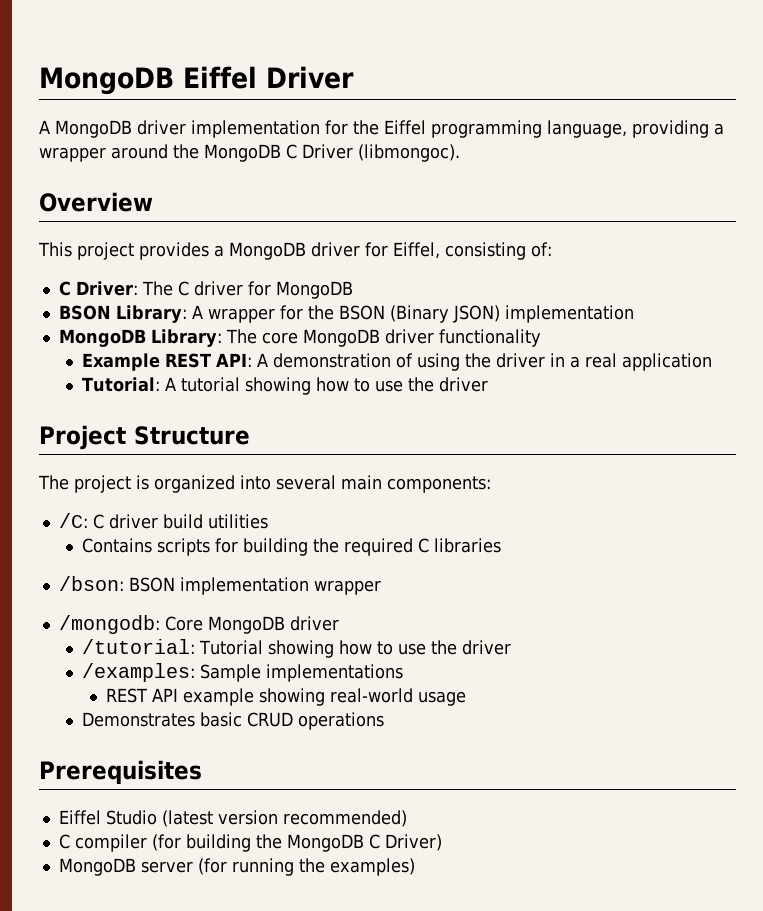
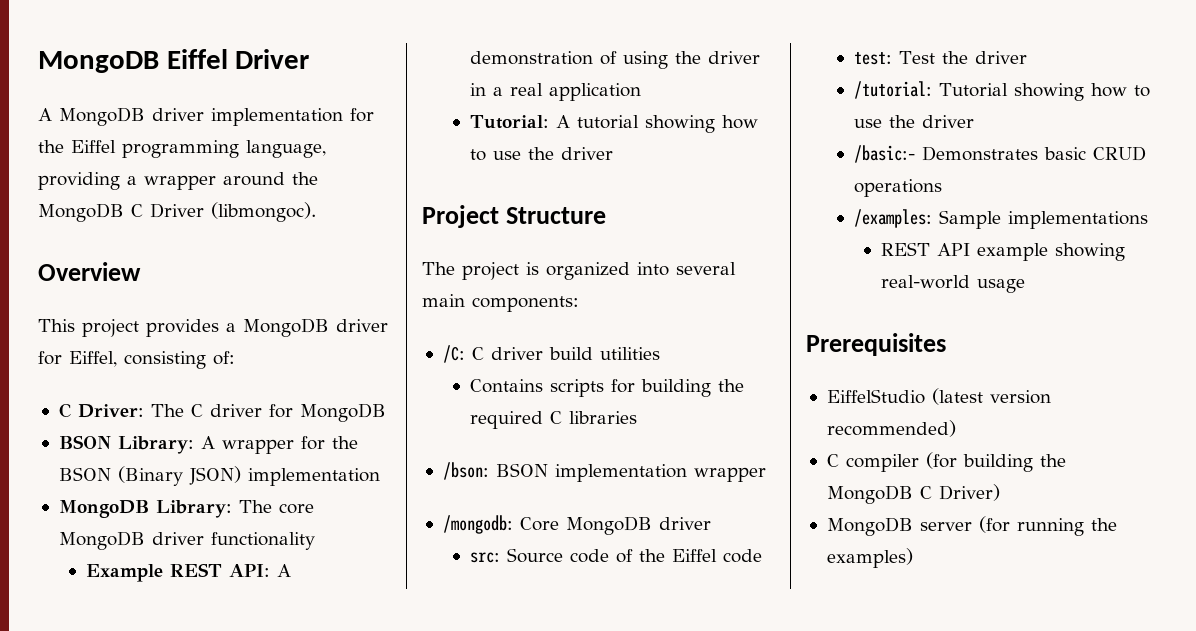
(339, 623) none -> [469,548,762,563] [853,51,1027,65] // src: Source code of the Eiffel code // test: Test the driver
(512, 647) none -> [853,145,1146,163] [853,179,942,197] // /basic:- Demonstrates basic CRUD operations
[82,712,385,730] // Demonstrates basic CRUD operations -> (1025, 286) none
[58,810,157,825] Eiffel Studio -> [826,389,925,404] EiffelStudio

